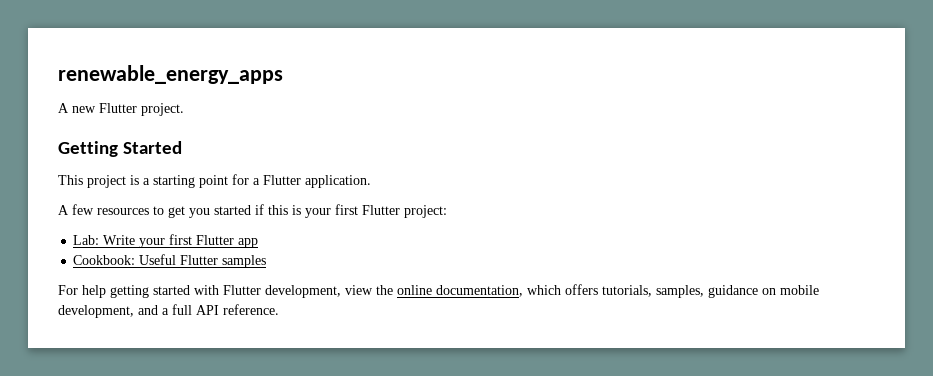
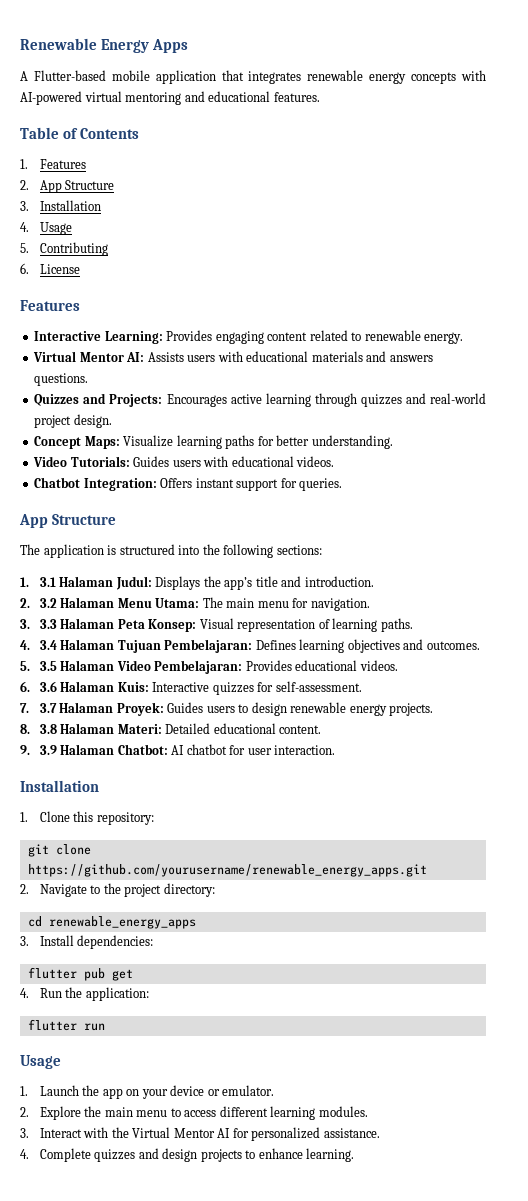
[58,65,283,84] [58,103,184,116] [58,141,183,157] [58,174,371,188] [58,204,447,218] [73,234,259,248] [73,254,267,268] [58,284,819,298] [58,304,279,318] renewable_energy_apps // A new Flutter project. // Getting Started // This project is a starting point for a Flutter application. // A few resources to get you started if this is your first Flutter project: // Lab: Write your first Flutter app // Cookbook: Useful Flutter samples // For help getting started with Flutter development, view the online documentation, which offers tutorials, samples, guidance on mobile development, and a full API reference. -> [20,38,189,53] [20,70,487,84] [20,91,320,105] [20,127,139,139] [20,159,86,169] [20,180,115,193] [20,200,101,211] [20,222,72,235] [20,242,108,256] [20,263,80,274] [20,300,80,311] [34,330,464,344] [33,351,433,362] [34,373,89,386] [34,393,487,407] [34,414,112,428] [34,435,393,449] [33,456,335,467] [34,477,343,491] [19,514,116,528] [20,544,322,558] [20,576,374,590] [20,597,370,611] [20,618,413,632] [20,639,480,653] [20,660,398,674] [20,681,362,695] [20,702,434,716] [20,723,322,734] [20,744,336,755] [20,780,99,792] [20,811,154,825] [27,844,91,857] [27,864,427,877] [20,883,215,897] [27,916,196,929] [20,935,154,949] [27,967,133,981] [20,987,149,1001] [27,1019,105,1031] [20,1055,61,1069] [20,1085,275,1099] [20,1106,368,1120] [20,1127,380,1141] [20,1148,355,1162] Renewable Energy Apps // A Flutter-based mobile application that integrates renewable energy concepts with AI-powered virtual mentoring and educational features. // Table of Contents // 1. Features // 2. App Structure // 3. Installation // 4. Usage // 5. Contributing // 6. License // Features // Interactive Learning: Provides engaging content related to renewable energy. // Virtual Mentor AI: Assists users with educational materials and answers questions. // Quizzes and Projects: Encourages active learning through quizzes and real-world project design. // Concept Maps: Visualize learning paths for better understanding. // Video Tutorials: Guides users with educational videos. // Chatbot Integration: Offers instant support for queries. // App Structure // The application is structured into the following sections: // 1. 3.1 Halaman Judul: Displays the app’s title and introduction. // 2. 3.2 Halaman Menu Utama: The main menu for navigation. // 3. 3.3 Halaman Peta Konsep: Visual representation of learning paths. // 4. 3.4 Halaman Tujuan Pembelajaran: Defines learning objectives and outcomes. // 5. 3.5 Halaman Video Pembelajaran: Provides educational videos. // 6. 3.6 Halaman Kuis: Interactive quizzes for self-assessment. // 7. 3.7 Halaman Proyek: Guides users to design renewable energy projects. // 8. 3.8 Halaman Materi: Detailed educational content. // 9. 3.9 Halaman Chatbot: AI chatbot for user interaction. // Installation // 1. Clone this repository: // git clone https://github.com/yourusername/renewable_energy_apps.git // 2. Navigate to the project directory: // cd renewable_energy_apps // 3. Install dependencies: // flutter pub get // 4. Run the application: // flutter run // Usage // 1. Launch the app on your device or emulator. // 2. Explore the main menu to access different learning modules. // 3. Interact with the Virtual Mentor AI for personalized assistance. // 4. Complete quizzes and design projects to enhance learning.

